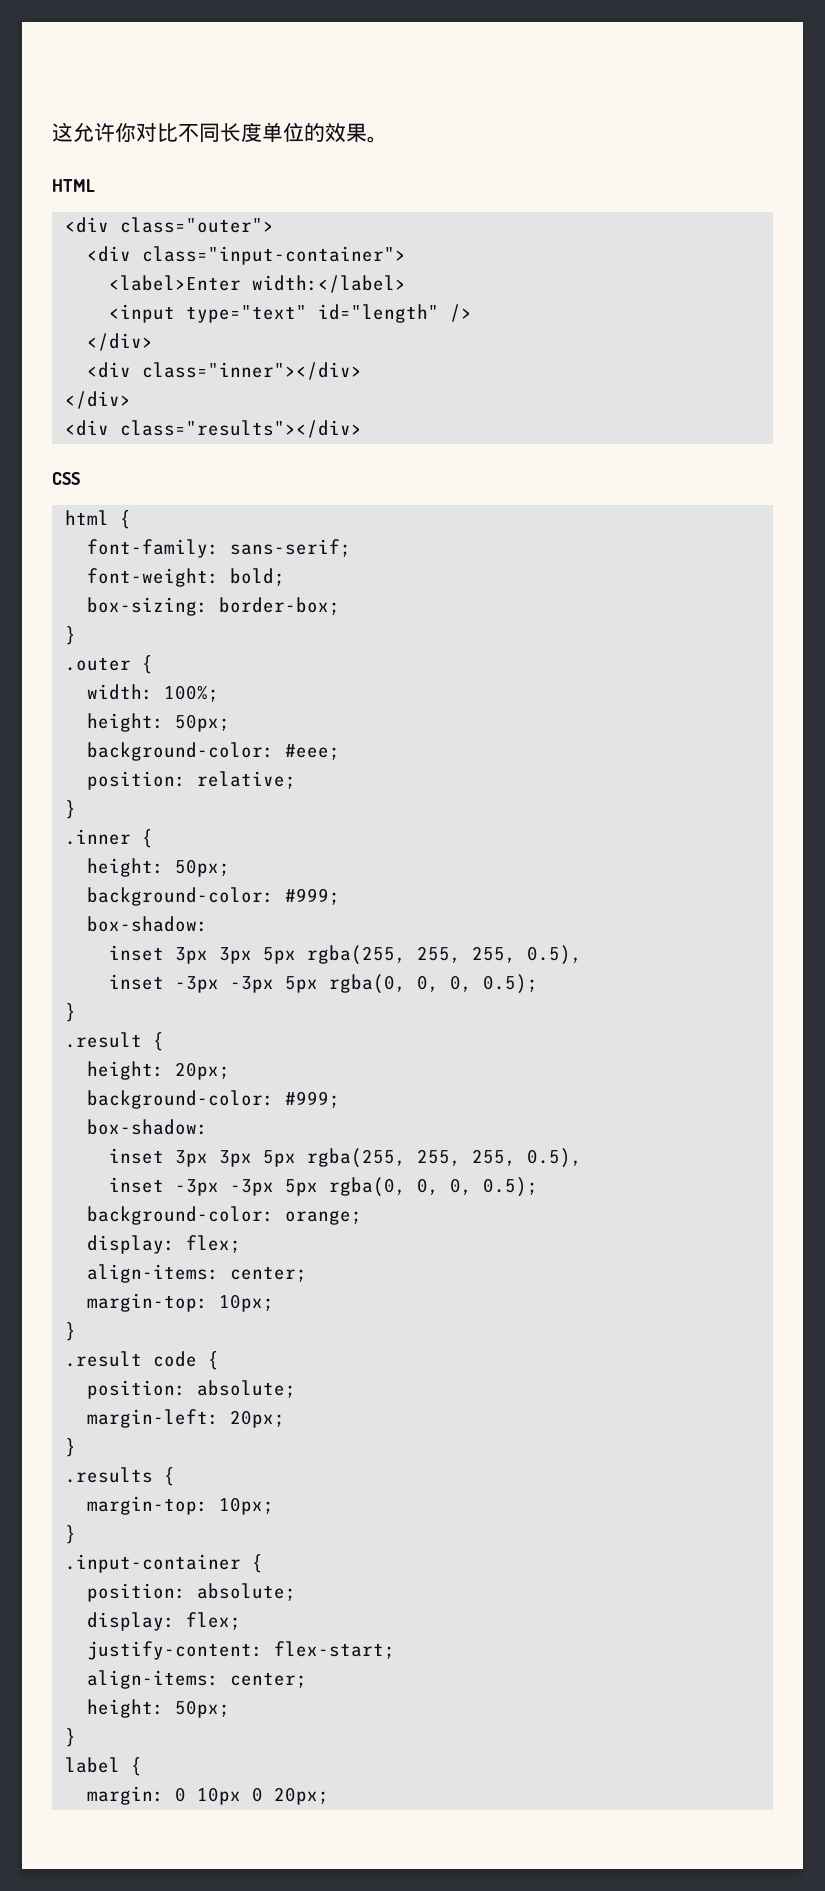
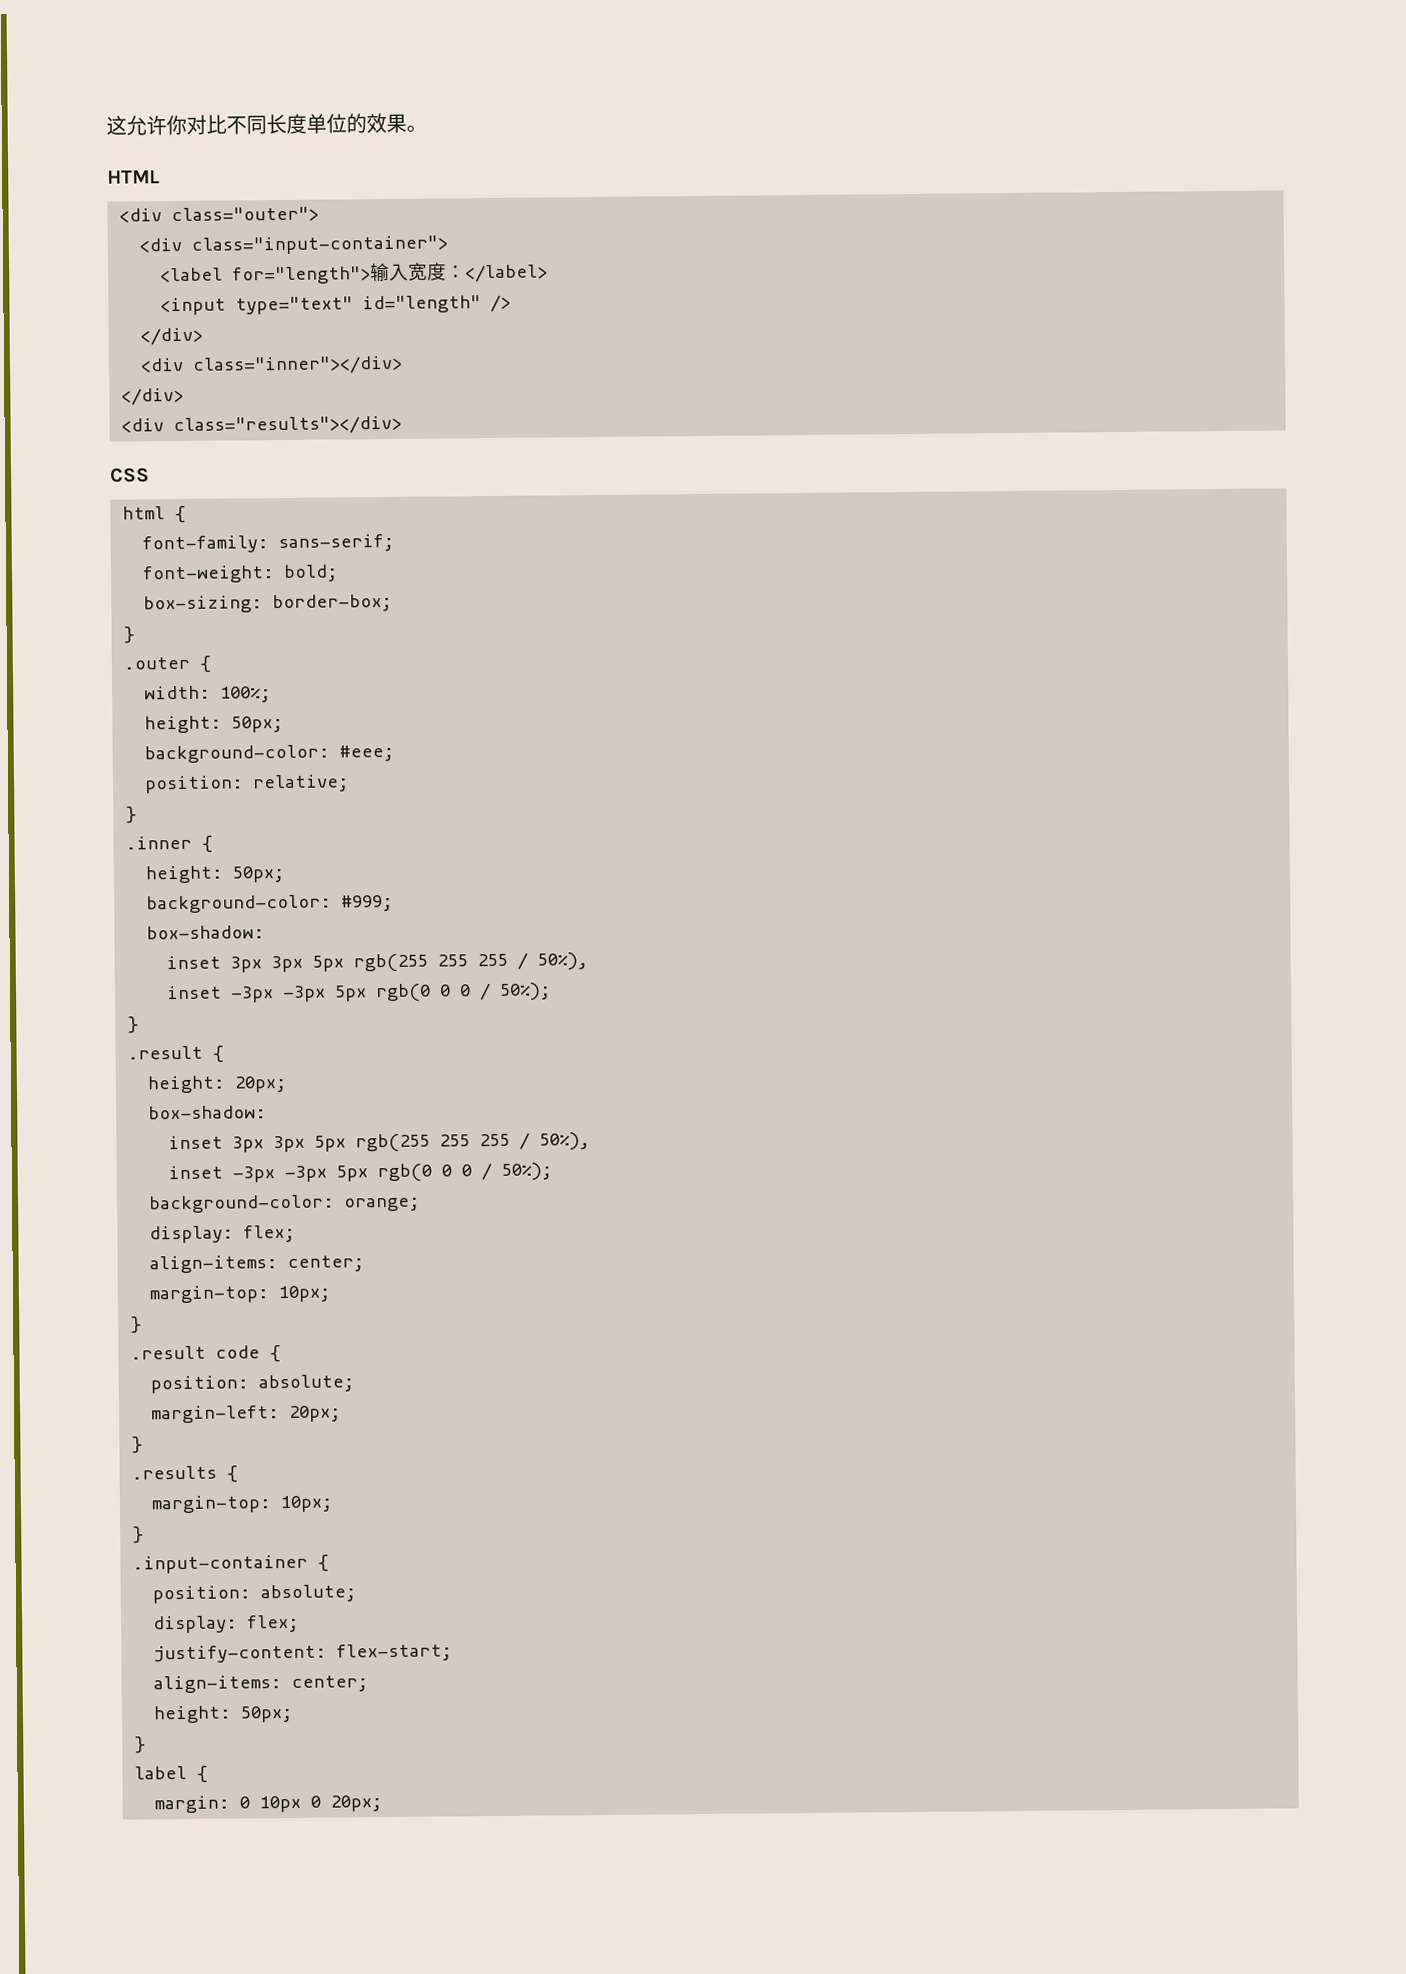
[108,275,406,293] <label>Enter width:</label> -> [160,262,548,285] <label for="length">输入宽度：</label>
[306,945,582,965] [108,974,538,994] rgba(255, 255, 255, 0.5), // inset -3px -3px 5px rgba(0, 0, 0, 0.5); -> [353,952,588,973] [166,982,551,1003] rgb(255 255 255 / 50%), // inset -3px -3px 5px rgb(0 0 0 / 50%);
[86,1090,340,1109] [86,1119,208,1135] [108,1148,582,1168] [108,1177,538,1197] // background-color: #999; // box-shadow: // inset 3px 3px 5px rgba(255, 255, 255, 0.5), // inset -3px -3px 5px rgba(0, 0, 0, 0.5); -> [148,1105,267,1120] [168,1132,590,1153] [168,1162,552,1183] // box-shadow: // inset 3px 3px 5px rgb(255 255 255 / 50%), // inset -3px -3px 5px rgb(0 0 0 / 50%);

